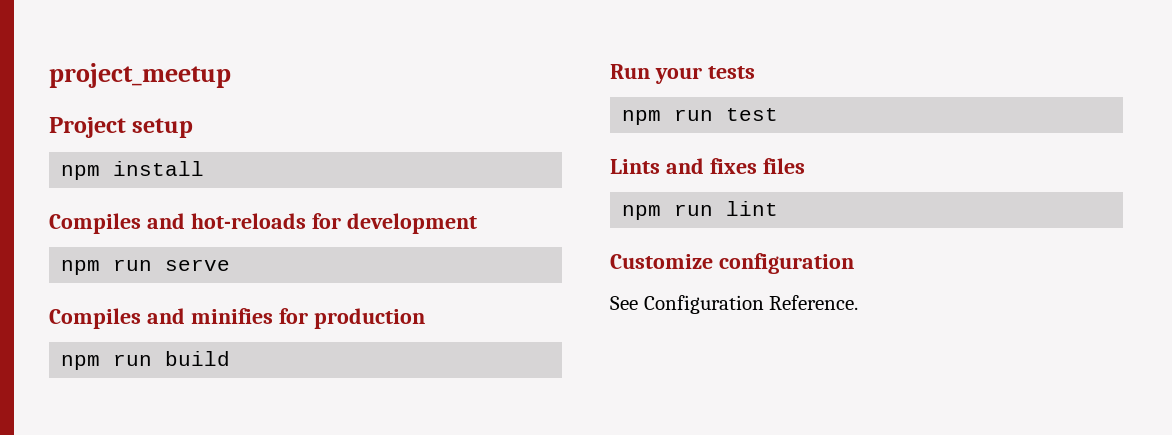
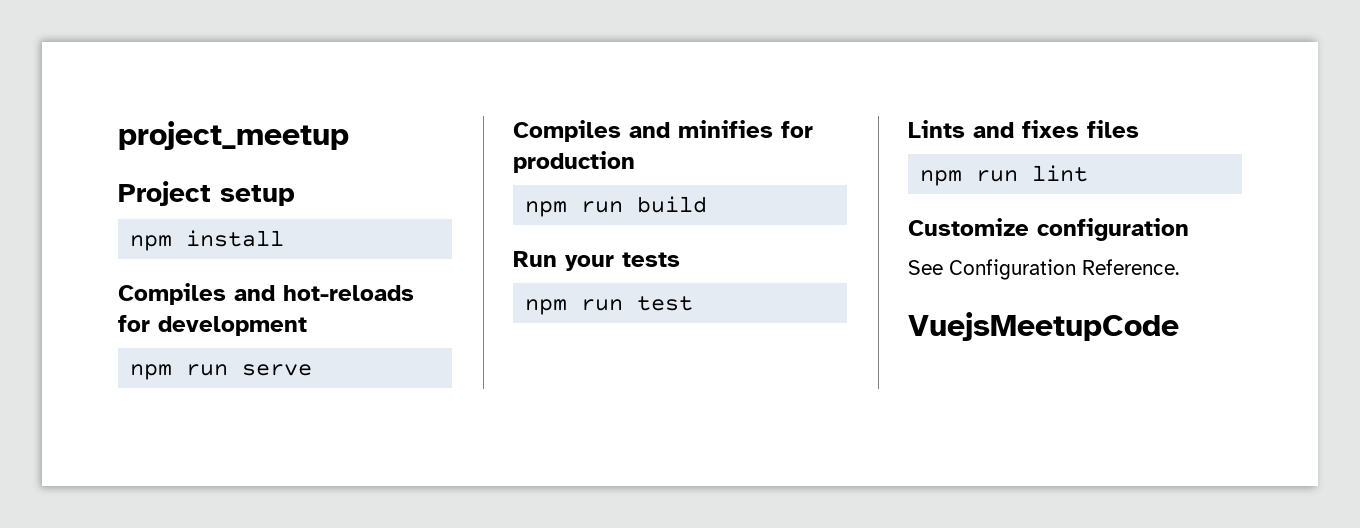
(859, 302) none -> [908,312,1179,341] // VuejsMeetupCode

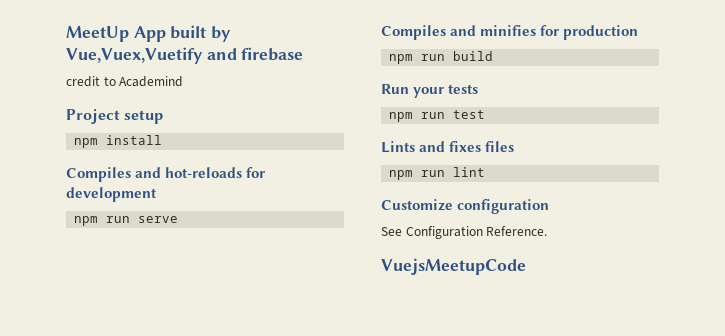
[118,121,349,150] project_meetup -> [66,25,232,42] [66,47,304,64] [66,76,184,87] MeetUp App built by Vue,Vuex,Vuetify and firebase // credit to Academind

